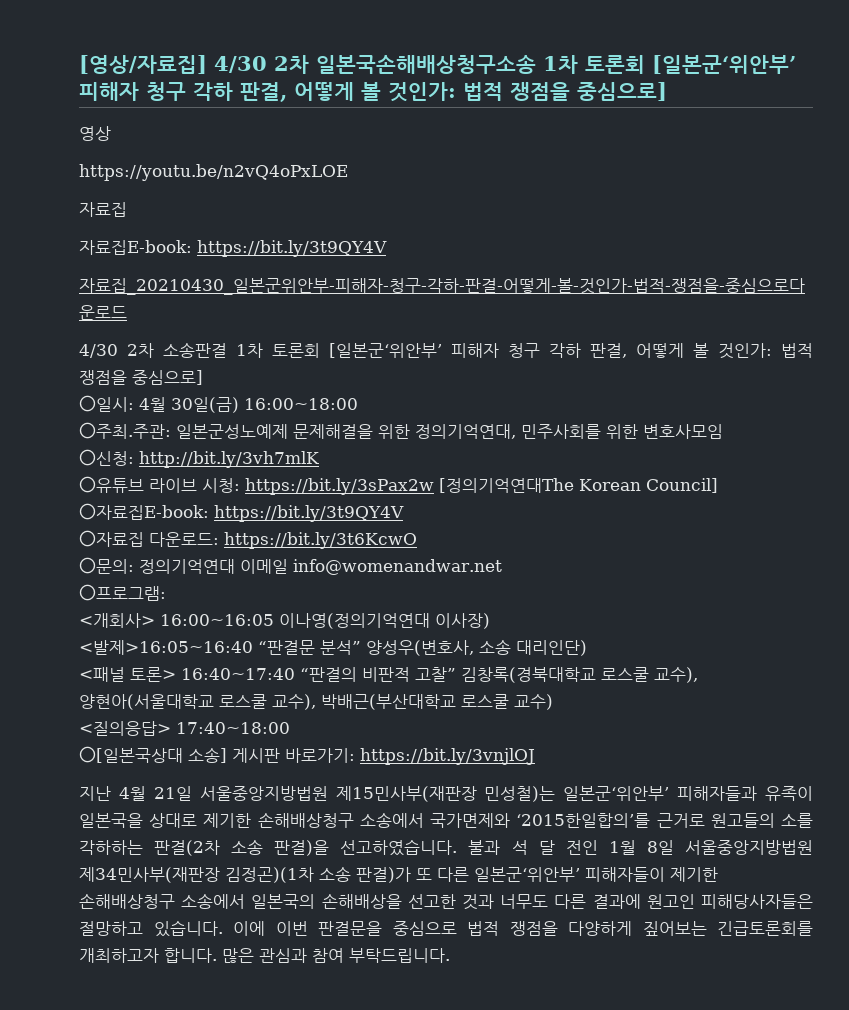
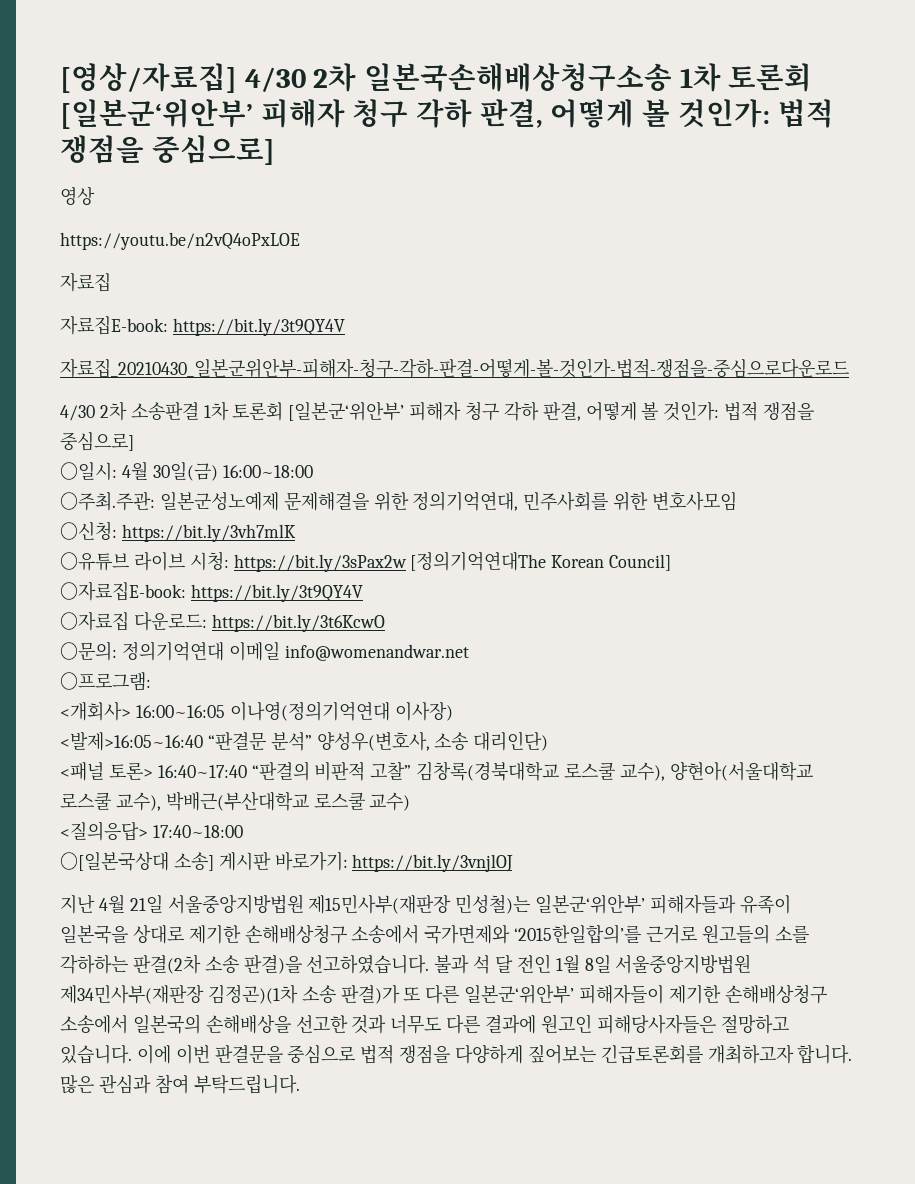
[139,451,319,468] http://bit.ly/3vh7mlK -> [121,524,296,542] https://bit.ly/3vh7mlK

